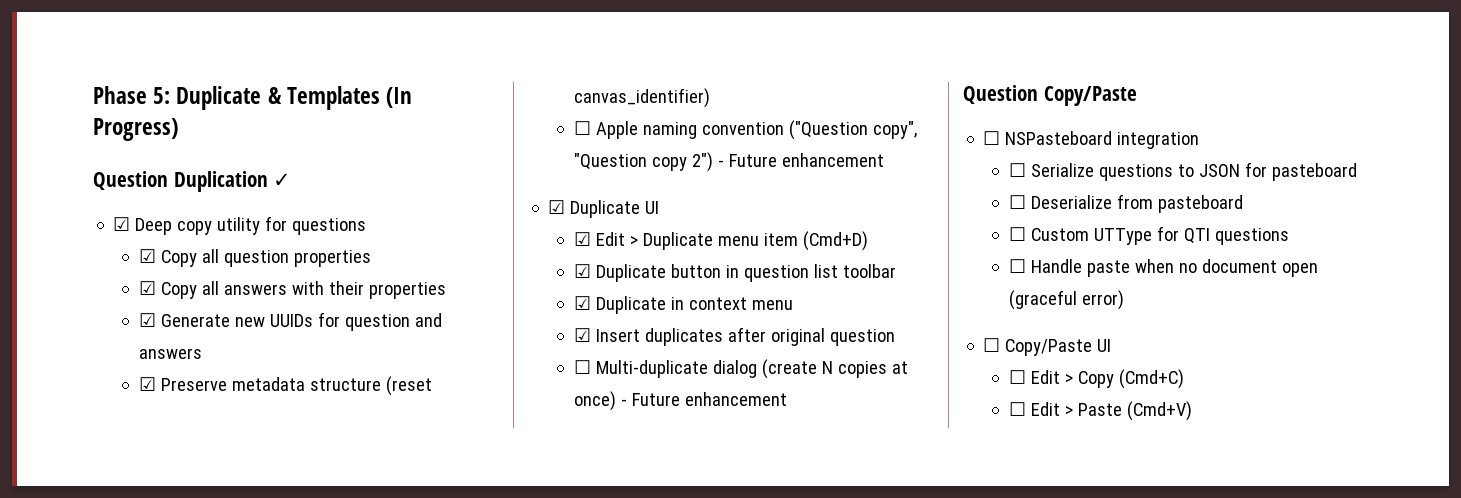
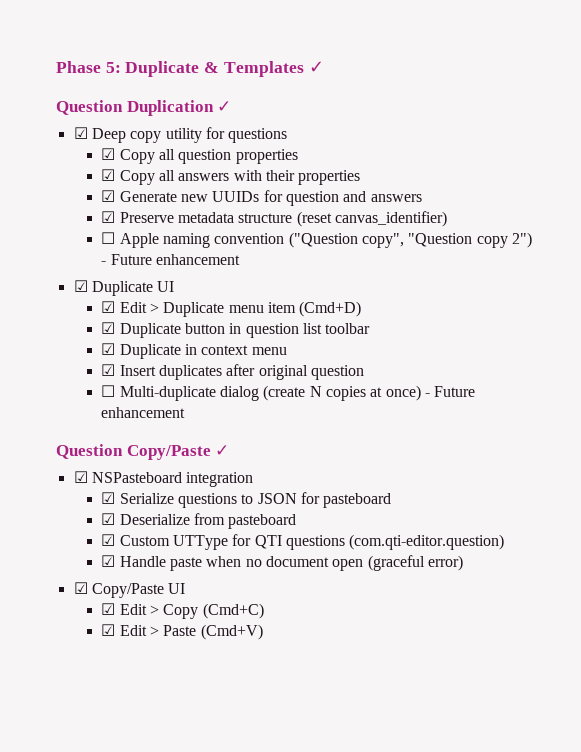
[386,87,413,108] [93,118,178,141] (In Progress) -> [308,61,324,73] ✓
[983,131,1001,145] // ☐ -> [215,445,230,456] [73,471,88,483] ✓ // ☑
[1009,163,1027,177] ☐ -> [101,492,116,504] ☑
[1009,195,1027,209] ☐ -> [101,513,116,525] ☑
[1009,227,1027,241] ☐ -> [101,534,116,546] ☑
[1009,259,1027,273] // ☐ -> [349,534,505,550] [101,555,116,567] (com.qti-editor.question) // ☑
[983,338,1001,352] ☐ -> [73,582,88,594] ☑
[1009,370,1027,384] ☐ -> [101,603,116,615] ☑
[1009,402,1027,416] ☐ -> [101,624,116,636] ☑

